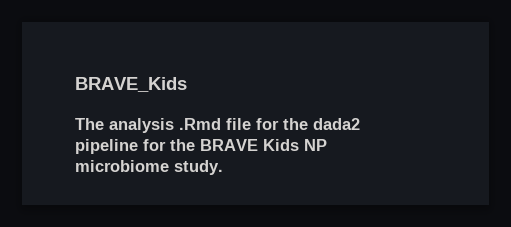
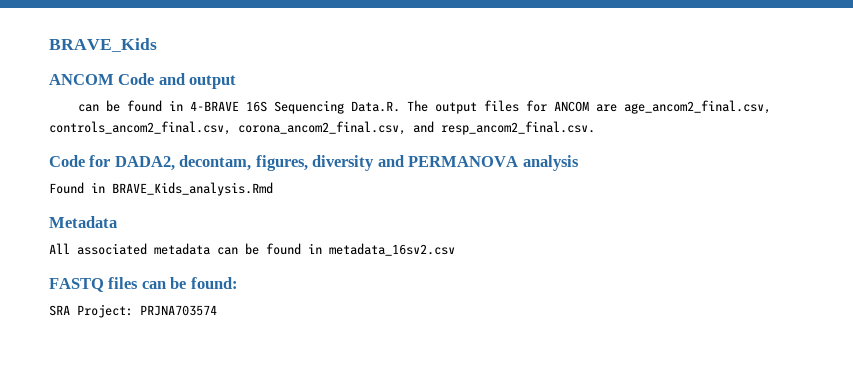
[75,118,360,133] [75,139,327,154] [75,160,223,175] The analysis .Rmd file for the dada2 pipeline for the BRAVE Kids NP microbiome study. -> [49,73,237,89] [77,100,771,114] [49,121,595,135] [49,155,579,171] [49,182,273,196] [49,216,117,228] [49,243,455,256] [49,277,238,292] [49,304,217,318] ANCOM Code and output // can be found in 4-BRAVE 16S Sequencing Data.R. The output files for ANCOM are age_ancom2_final.csv, controls_ancom2_final.csv, corona_ancom2_final.csv, and resp_ancom2_final.csv. // Code for DADA2, decontam, figures, diversity and PERMANOVA analysis // Found in BRAVE_Kids_analysis.Rmd // Metadata // All associated metadata can be found in metadata_16sv2.csv // FASTQ files can be found: // SRA Project: PRJNA703574

